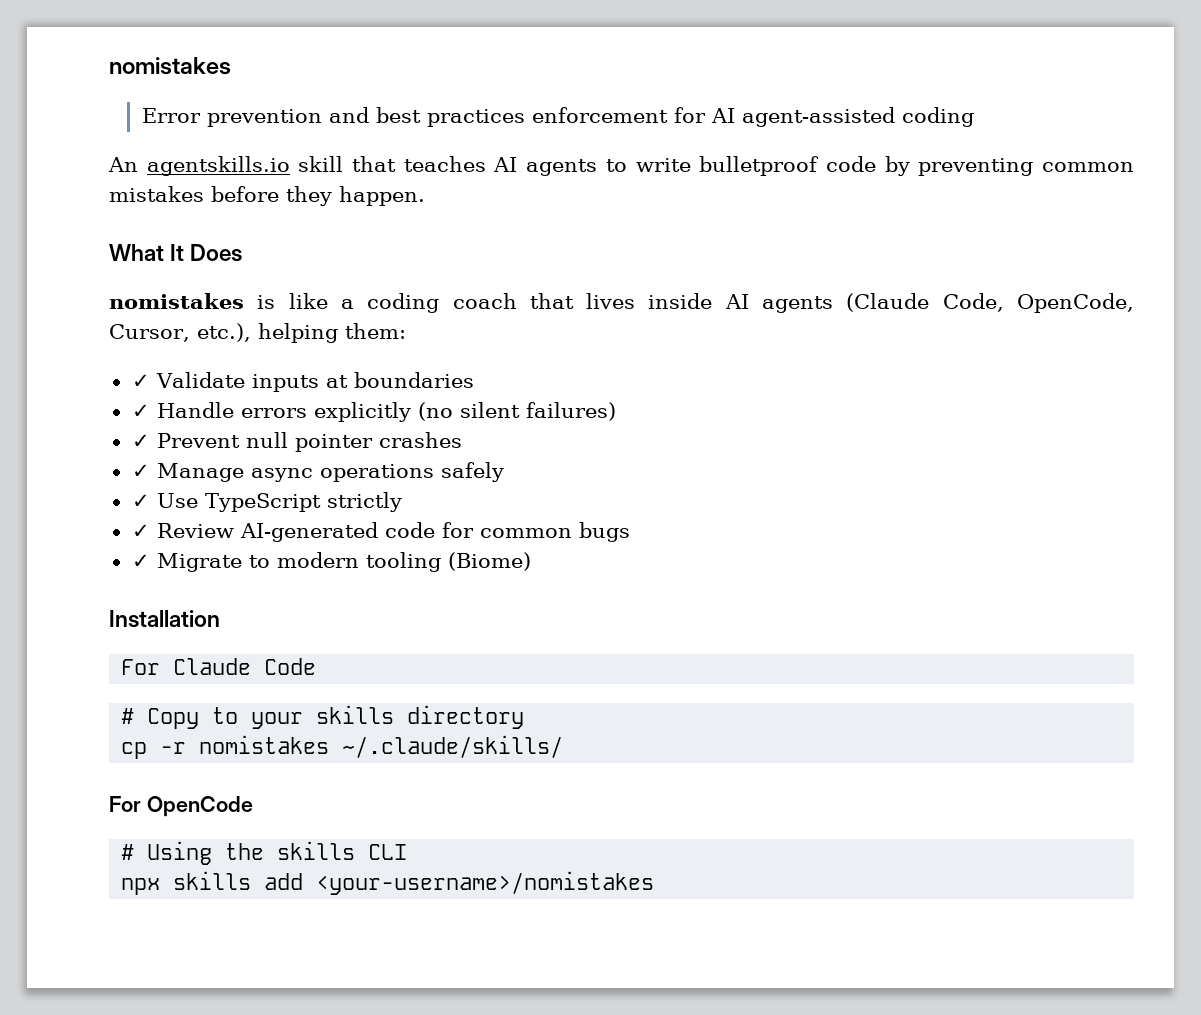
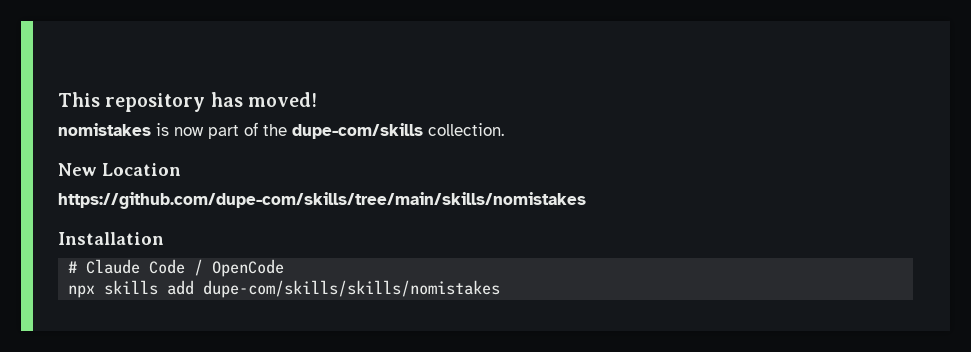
[109,57,231,75] [141,107,974,127] [108,156,1135,176] [109,186,425,206] [109,244,243,262] [109,293,1134,313] [109,323,406,343] [131,372,474,392] [131,402,616,422] [131,432,462,452] [131,462,504,482] [131,492,402,512] [131,522,630,542] [131,552,531,572] nomistakes // Error prevention and best practices enforcement for AI agent-assisted coding // An agentskills.io skill that teaches AI agents to write bulletproof code by preventing common mistakes before they happen. // What It Does // nomistakes is like a coding coach that lives inside AI agents (Claude Code, OpenCode, Cursor, etc.), helping them: // ✓ Validate inputs at boundaries // ✓ Handle errors explicitly (no silent failures) // ✓ Prevent null pointer crashes // ✓ Manage async operations safely // ✓ Use TypeScript strictly // ✓ Review AI-generated code for common bugs // ✓ Migrate to modern tooling (Biome) -> [58,92,317,112] [58,122,504,139] [58,163,181,176] [58,192,586,209] This repository has moved! // nomistakes is now part of the dupe-com/skills collection. // New Location // https://github.com/dupe-com/skills/tree/main/skills/nomistakes
[121,659,161,675] For -> [68,261,78,273] #
[121,705,525,729] [121,735,564,759] [109,796,253,817] [121,841,408,865] // # Copy to your skills directory // cp -r nomistakes ~/.claude/skills/ // For OpenCode // # Using the skills CLI -> [194,259,285,277] / OpenCode
[316,871,655,895] <your-username>/nomistakes -> [203,280,501,298] dupe-com/skills/skills/nomistakes

